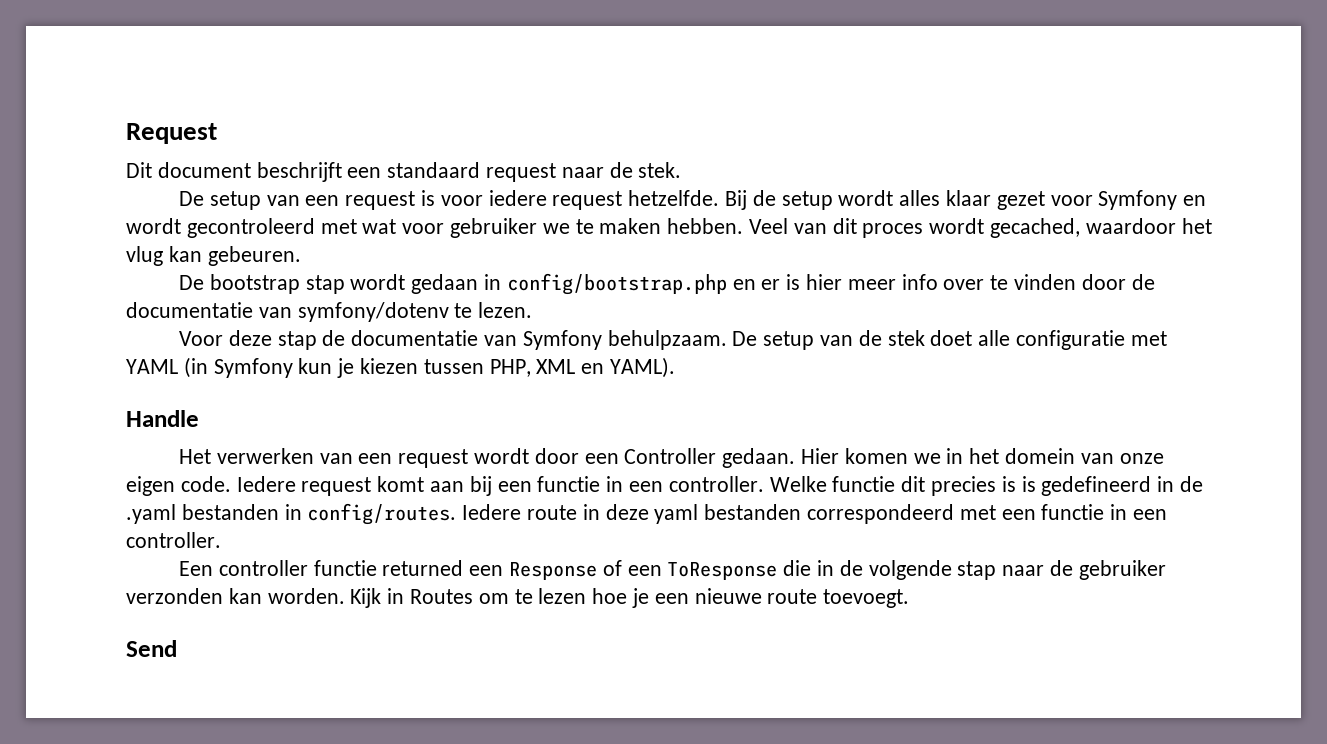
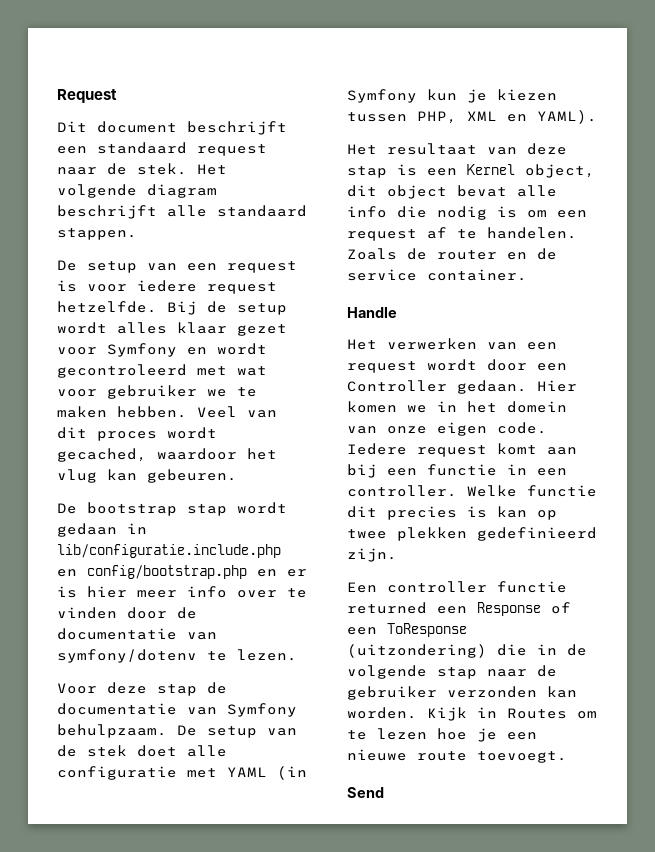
(682, 170) none -> [197,164,227,175] [57,184,217,198] [57,205,307,219] [57,228,137,240] Het volgende diagram beschrijft alle standaard stappen.
(502, 282) none -> [57,544,281,558] [57,569,77,577] lib/configuratie.include.php en
(676, 367) none -> [347,143,567,155] [347,164,595,178] [347,185,557,199] [347,206,587,220] [347,227,577,241] [347,248,557,260] [347,269,527,281] // Het resultaat van deze stap is een Kernel object, dit object bevat alle info die nodig is om een request af te handelen. Zoals de router en de service container.
[1021,476,1204,496] [126,503,1168,525] [126,532,221,548] is gedefineerd in de .yaml bestanden in config/routes. Iedere route in deze yaml bestanden correspondeerd met een functie in een controller. -> [497,506,557,520] [347,527,597,541] [347,548,397,562] kan op twee plekken gedefinieerd zijn.
(778, 571) none -> [347,644,487,658] (uitzondering)

